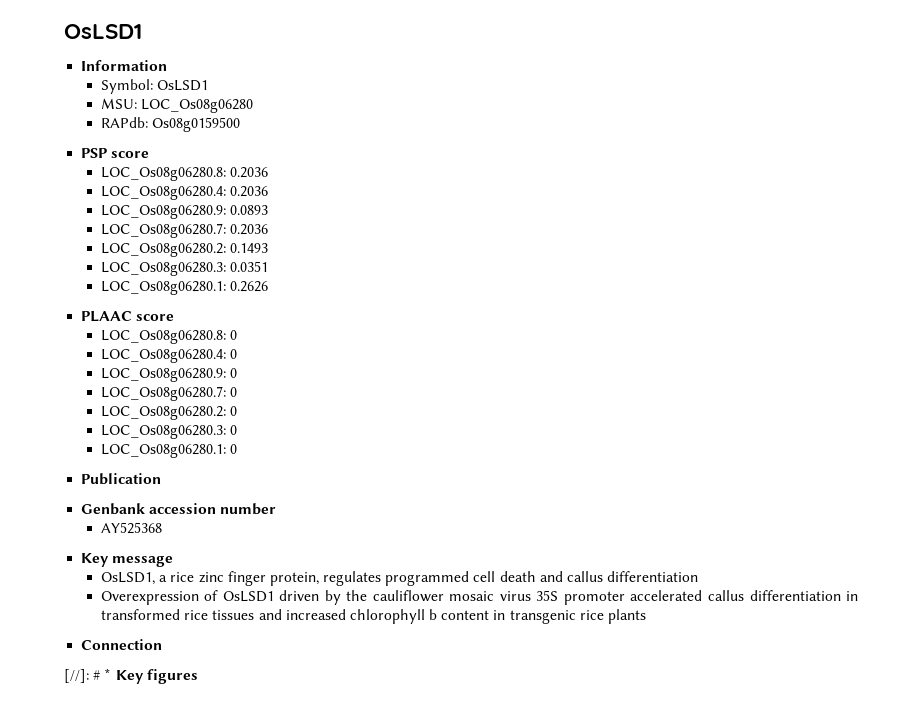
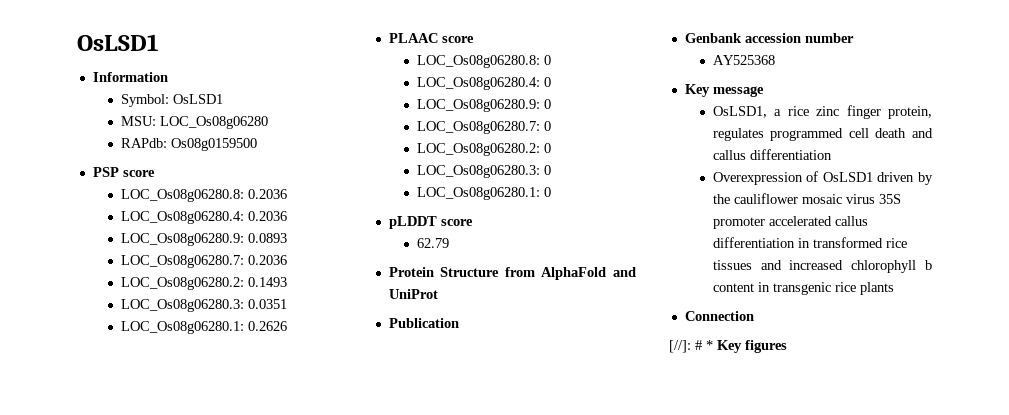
(238, 449) none -> [388,216,473,229] [416,238,449,248] [388,267,636,280] [388,289,438,299] // pLDDT score // 62.79 // Protein Structure from AlphaFold and UniProt

